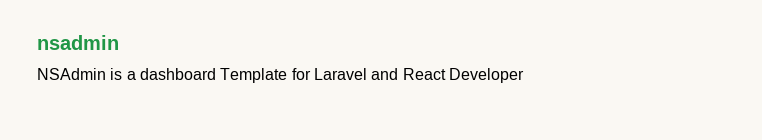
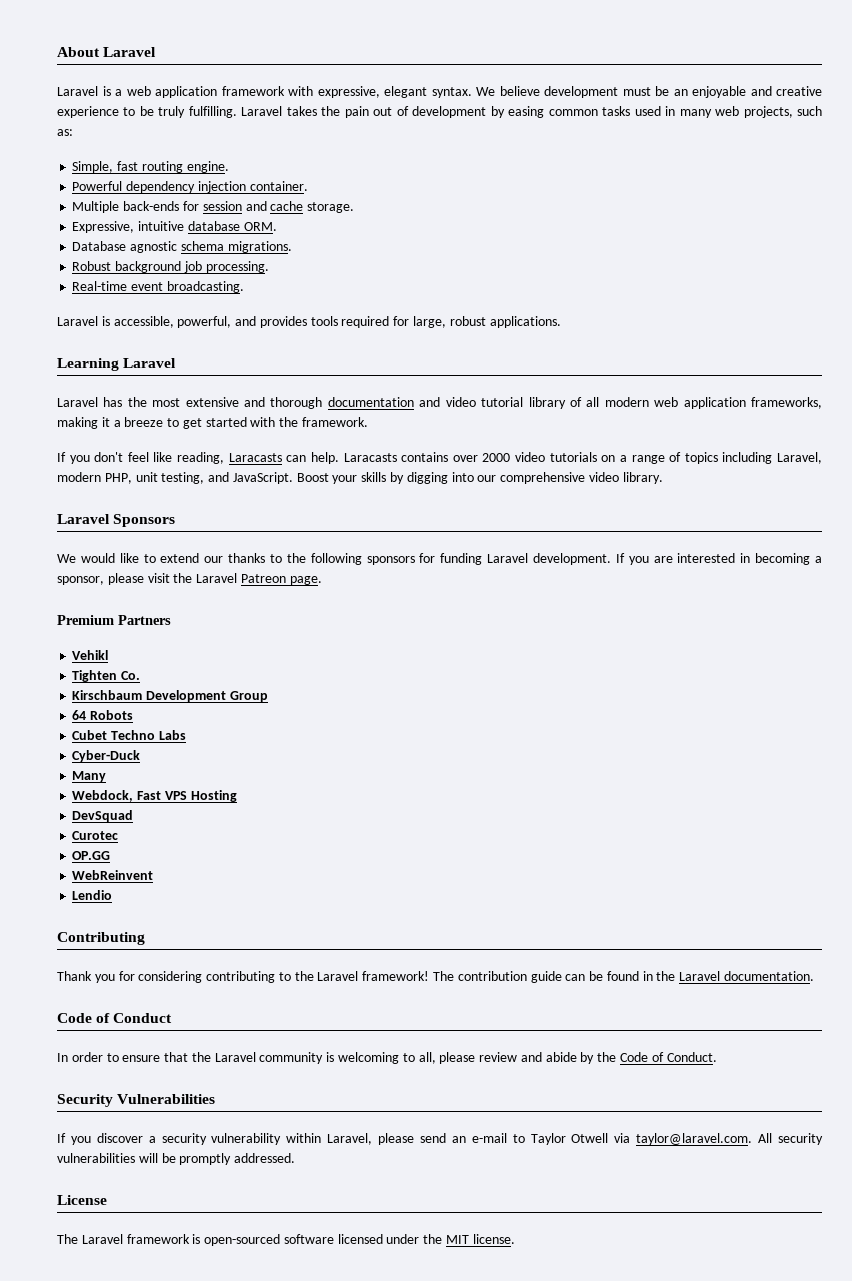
[37,35,119,50] [37,68,524,83] nsadmin // NSAdmin is a dashboard Template for Laravel and React Developer -> [57,47,157,57] [57,86,822,98] [57,106,823,118] [57,129,73,136] [72,161,229,173] [72,181,308,193] [72,201,355,213] [72,221,277,233] [72,241,292,253] [72,261,269,273] [72,281,244,293] [57,316,561,328] [57,358,177,371] [57,397,822,409] [57,417,369,429] [57,452,822,464] [57,472,663,484] [57,514,176,527] [57,553,823,565] [57,573,322,585] [57,615,171,625] [72,650,109,660] [72,670,141,682] [72,690,268,702] [72,710,134,720] [72,730,186,740] [72,750,141,762] [72,771,107,782] [72,790,237,802] [72,810,134,822] [72,831,119,840] [72,851,111,860] [72,870,154,880] [72,890,113,900] [57,932,145,945] [57,971,815,983] [57,1013,173,1023] [57,1052,717,1064] [57,1094,216,1107] [57,1133,824,1145] [57,1153,296,1165] [57,1195,107,1205] [57,1234,515,1246] About Laravel // Laravel is a web application framework with expressive, elegant syntax. We believe development must be an enjoyable and creative experience to be truly fulfilling. Laravel takes the pain out of development by easing common tasks used in many web projects, such as: // Simple, fast routing engine. // Powerful dependency injection container. // Multiple back-ends for session and cache storage. // Expressive, intuitive database ORM. // Database agnostic schema migrations. // Robust background job processing. // Real-time event broadcasting. // Laravel is accessible, powerful, and provides tools required for large, robust applications. // Learning Laravel // Laravel has the most extensive and thorough documentation and video tutorial library of all modern web application frameworks, making it a breeze to get started with the framework. // If you don't feel like reading, Laracasts can help. Laracasts contains over 2000 video tutorials on a range of topics including Laravel, modern PHP, unit testing, and JavaScript. Boost your skills by digging into our comprehensive video library. // Laravel Sponsors // We would like to extend our thanks to the following sponsors for funding Laravel development. If you are interested in becoming a sponsor, please visit the Laravel Patreon page. // Premium Partners // Vehikl // Tighten Co. // Kirschbaum Development Group // 64 Robots // Cubet Techno Labs // Cyber-Duck // Many // Webdock, Fast VPS Hosting // DevSquad // Curotec // OP.GG // WebReinvent // Lendio // Contributing // Thank you for considering contributing to the Laravel framework! The contribution guide can be found in the Laravel documentation. // Code of Conduct // In order to ensure that the Laravel community is welcoming to all, please review and abide by the Code of Conduct. // Security Vulnerabilities // If you discover a security vulnerability within Laravel, please send an e-mail to Taylor Otwell via taylor@laravel.com. All security vulnerabilities will be promptly addressed. // License // The Laravel framework is open-sourced software licensed under the MIT license.

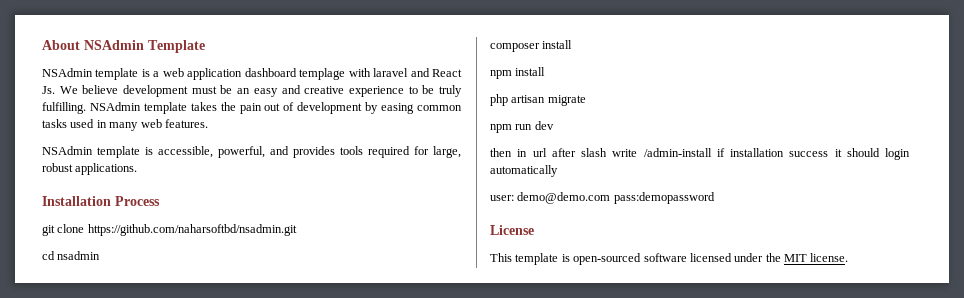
[103,47,157,57] [57,86,472,98] Laravel // Laravel is a web application framework with expressive, elegant syntax. -> [84,40,205,53] [42,68,462,80] [42,86,55,94] NSAdmin Template // NSAdmin template is a web application dashboard templage with laravel and React Js.
[692,86,746,98] enjoyable -> [253,88,278,97] easy
[241,106,283,116] Laravel -> [89,102,187,114] NSAdmin template
[743,106,823,118] [57,129,73,136] [72,161,229,173] [72,181,308,193] [72,201,355,213] [72,221,277,233] [72,241,292,253] [72,261,269,273] [72,281,244,293] [57,316,98,326] projects, such as: // Simple, fast routing engine. // Powerful dependency injection container. // Multiple back-ends for session and cache storage. // Expressive, intuitive database ORM. // Database agnostic schema migrations. // Robust background job processing. // Real-time event broadcasting. // Laravel -> [164,119,208,128] [42,146,140,158] features. // NSAdmin template
[57,358,177,371] [57,397,822,409] [57,417,369,429] [57,452,822,464] [57,472,663,484] [57,514,176,527] [57,553,823,565] [57,573,322,585] [57,615,171,625] [72,650,109,660] [72,670,141,682] [72,690,268,702] [72,710,134,720] [72,730,186,740] [72,750,141,762] [72,771,107,782] [72,790,237,802] [72,810,134,822] [72,831,119,840] [72,851,111,860] [72,870,154,880] [72,890,113,900] [57,932,145,945] [57,971,815,983] [57,1013,173,1023] [57,1052,717,1064] [57,1094,216,1107] [57,1133,824,1145] [57,1153,296,1165] [57,1195,107,1205] [57,1234,190,1244] Learning Laravel // Laravel has the most extensive and thorough documentation and video tutorial library of all modern web application frameworks, making it a breeze to get started with the framework. // If you don't feel like reading, Laracasts can help. Laracasts contains over 2000 video tutorials on a range of topics including Laravel, modern PHP, unit testing, and JavaScript. Boost your skills by digging into our comprehensive video library. // Laravel Sponsors // We would like to extend our thanks to the following sponsors for funding Laravel development. If you are interested in becoming a sponsor, please visit the Laravel Patreon page. // Premium Partners // Vehikl // Tighten Co. // Kirschbaum Development Group // 64 Robots // Cubet Techno Labs // Cyber-Duck // Many // Webdock, Fast VPS Hosting // DevSquad // Curotec // OP.GG // WebReinvent // Lendio // Contributing // Thank you for considering contributing to the Laravel framework! The contribution guide can be found in the Laravel documentation. // Code of Conduct // In order to ensure that the Laravel community is welcoming to all, please review and abide by the Code of Conduct. // Security Vulnerabilities // If you discover a security vulnerability within Laravel, please send an e-mail to Taylor Otwell via taylor@laravel.com. All security vulnerabilities will be promptly addressed. // License // The Laravel framework -> [42,196,160,206] [42,224,297,236] [42,251,101,260] [490,40,573,52] [490,67,546,79] [490,94,586,106] [490,121,554,133] [490,148,910,160] [490,165,558,177] [490,192,715,204] [490,225,534,235] [490,253,559,265] Installation Process // git clone https://github.com/naharsoftbd/nsadmin.git // cd nsadmin // composer install // npm install // php artisan migrate // npm run dev // then in url after slash write /admin-install if installation success it should login automatically // user: demo@demo.com pass:demopassword // License // This template

